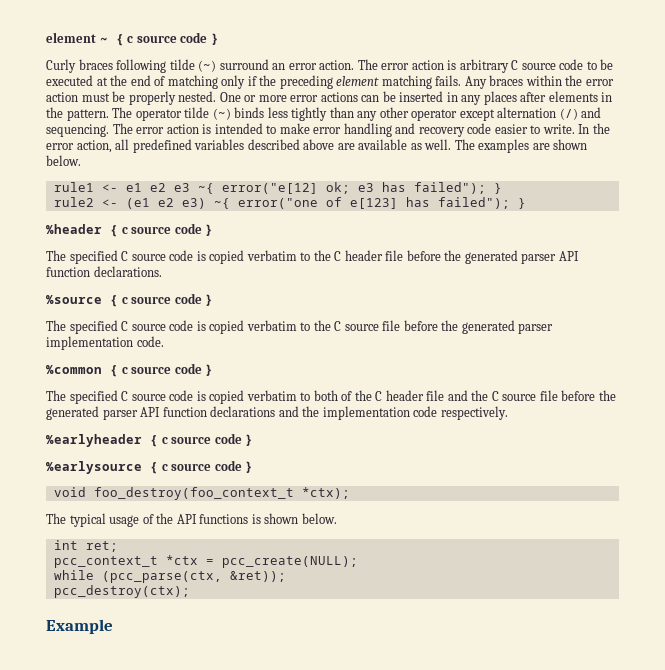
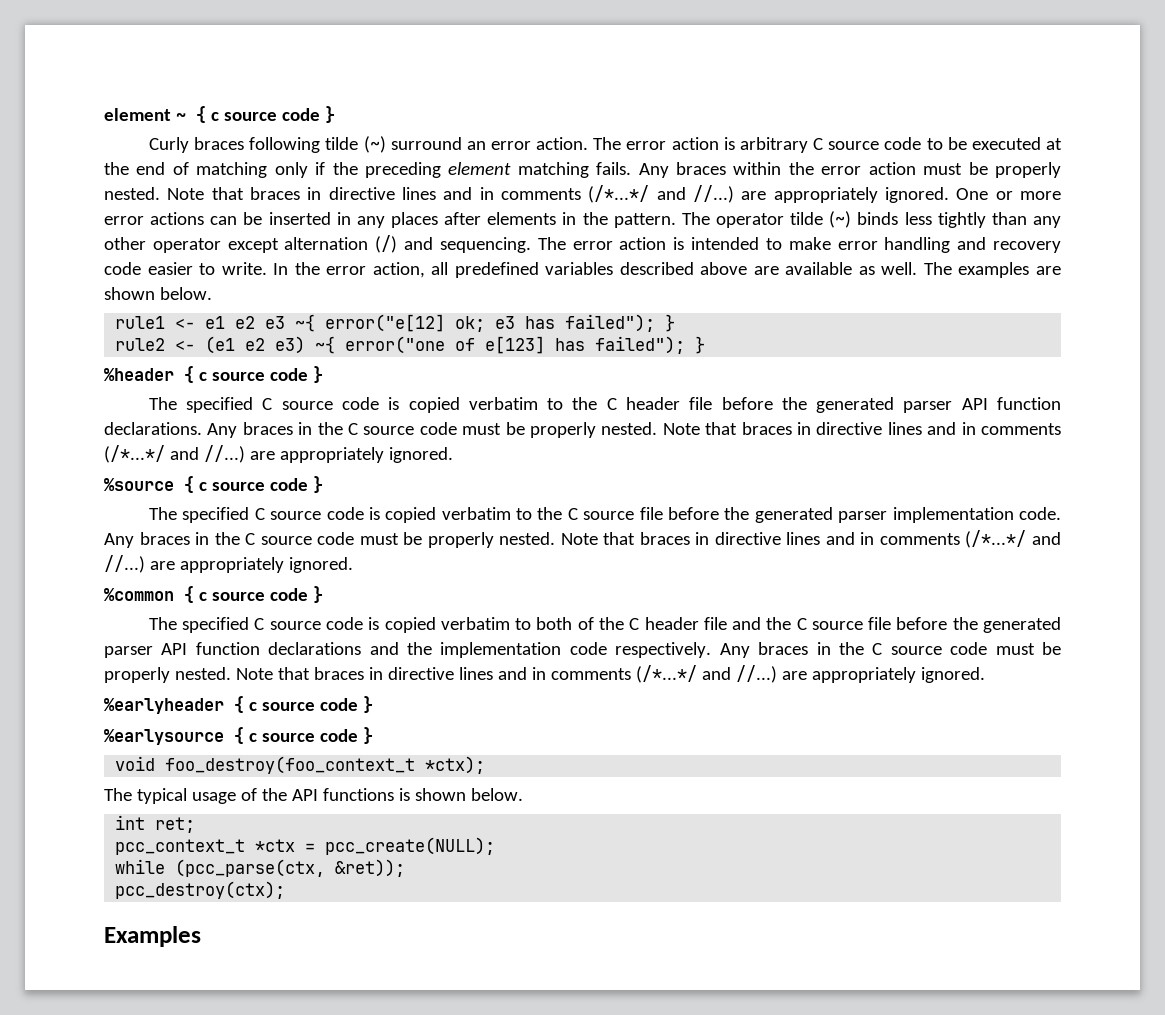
(217, 96) none -> [167,185,950,203] Note that braces in directive lines and in comments (/*...*/ and //...) are appropriately ignored.
(162, 271) none -> [207,422,1061,438] [104,445,453,463] Any braces in the C source code must be properly nested. Note that braces in directive lines and in comments (/*...*/ and //...) are appropriately ignored.
(164, 341) none -> [104,530,1061,548] [104,555,353,573] Any braces in the C source code must be properly nested. Note that braces in directive lines and in comments (/*...*/ and //...) are appropriately ignored.
(508, 413) none -> [719,642,1061,658] [104,665,985,683] Any braces in the C source code must be properly nested. Note that braces in directive lines and in comments (/*...*/ and //...) are appropriately ignored.
[46,619,113,634] Example -> [104,926,201,947] Examples

